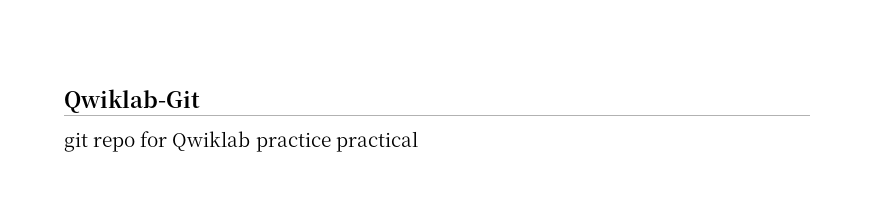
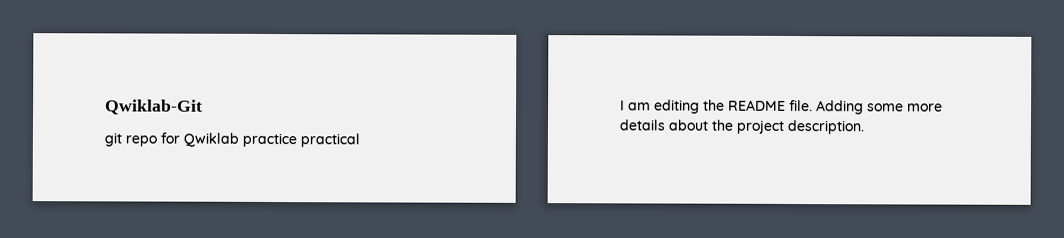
(418, 141) none -> [620,99,943,115] [619,119,864,135] // I am editing the README file. Adding some more details about the project description.

